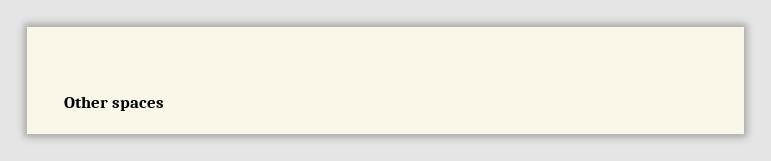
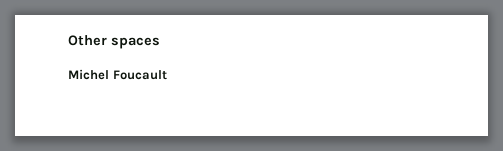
(165, 105) none -> [68,69,167,80] // Michel Foucault

